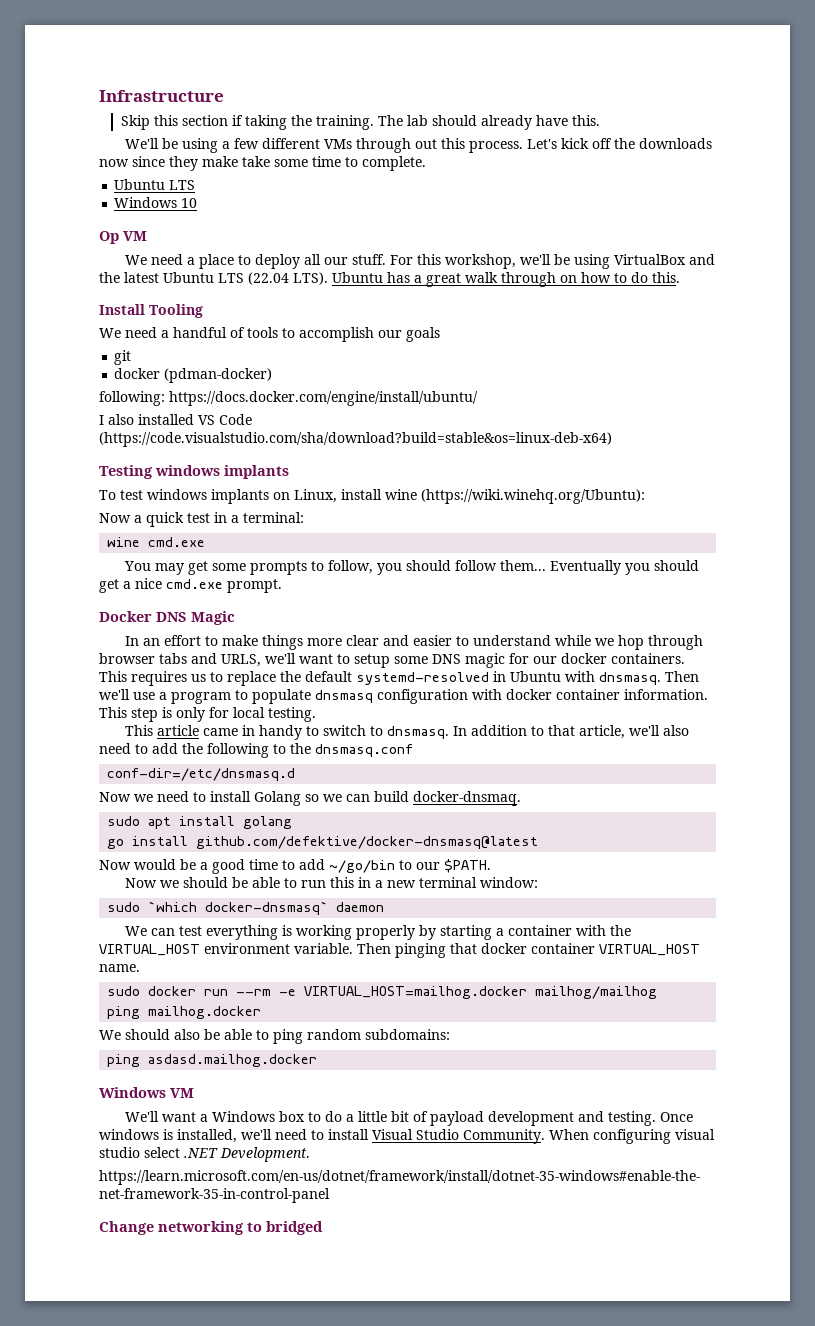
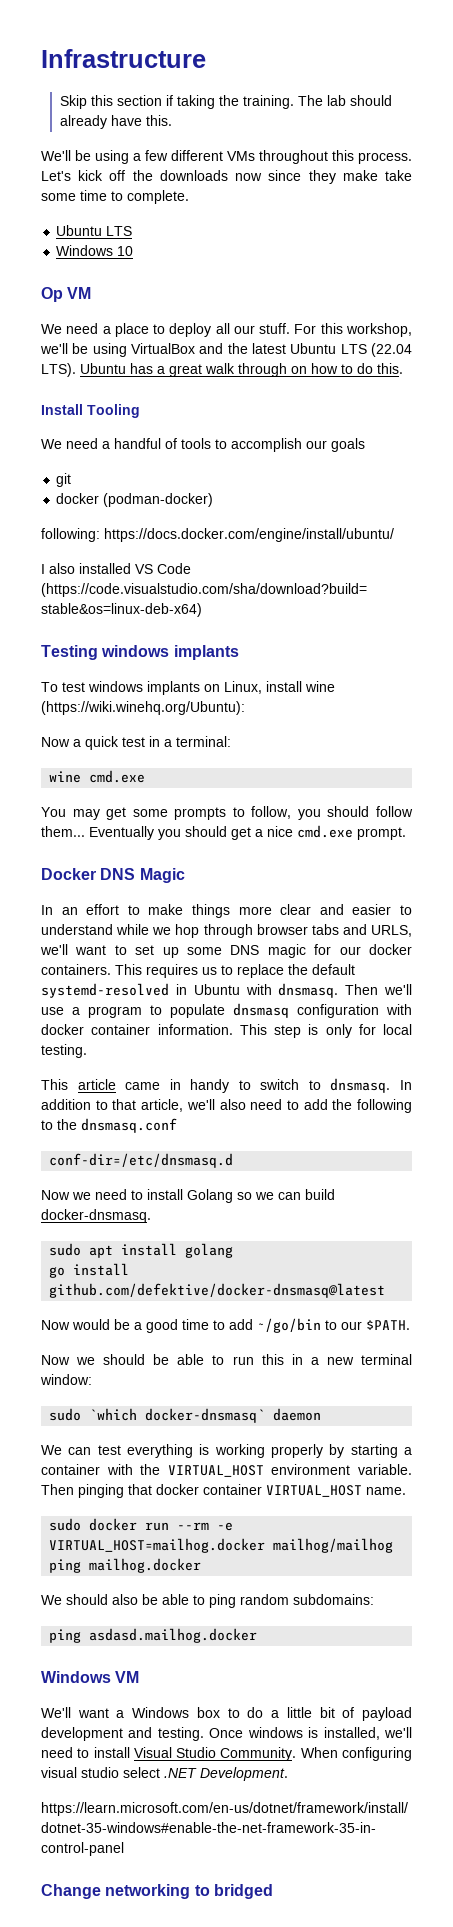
[356,138,438,153] through out -> [259,150,328,164] throughout
[164,368,273,383] (pdman-docker) -> [103,493,214,507] (podman-docker)
[354,654,390,668] setup -> [135,945,179,958] set up
[413,791,521,806] docker-dnsmaq. -> [41,1209,151,1223] docker-dnsmasq.

